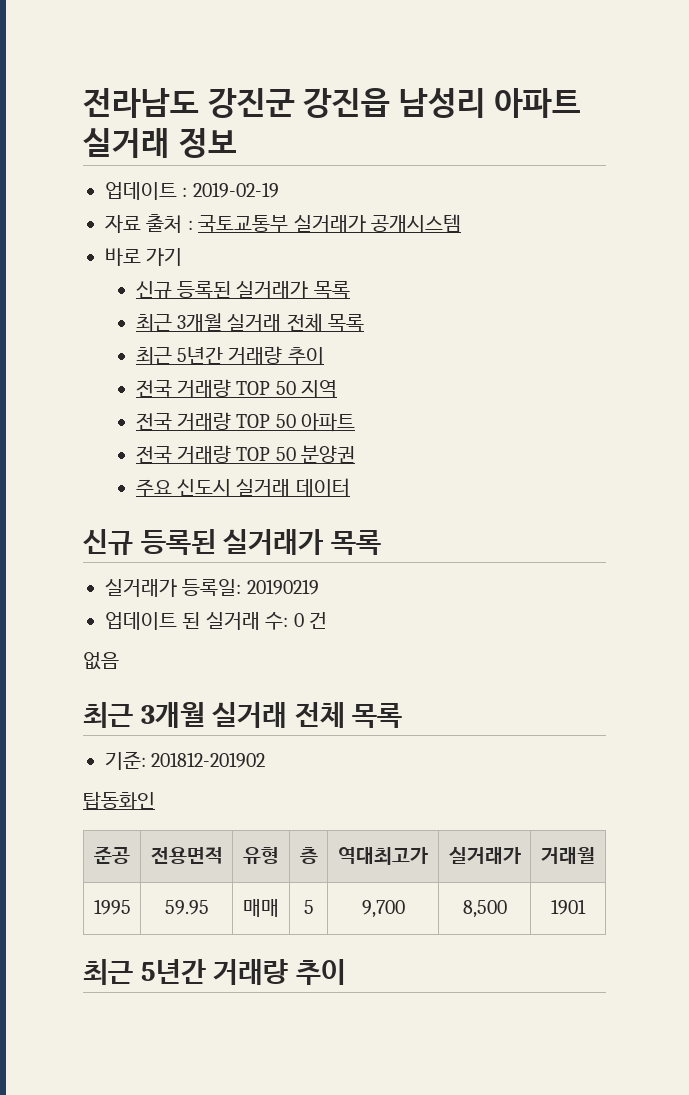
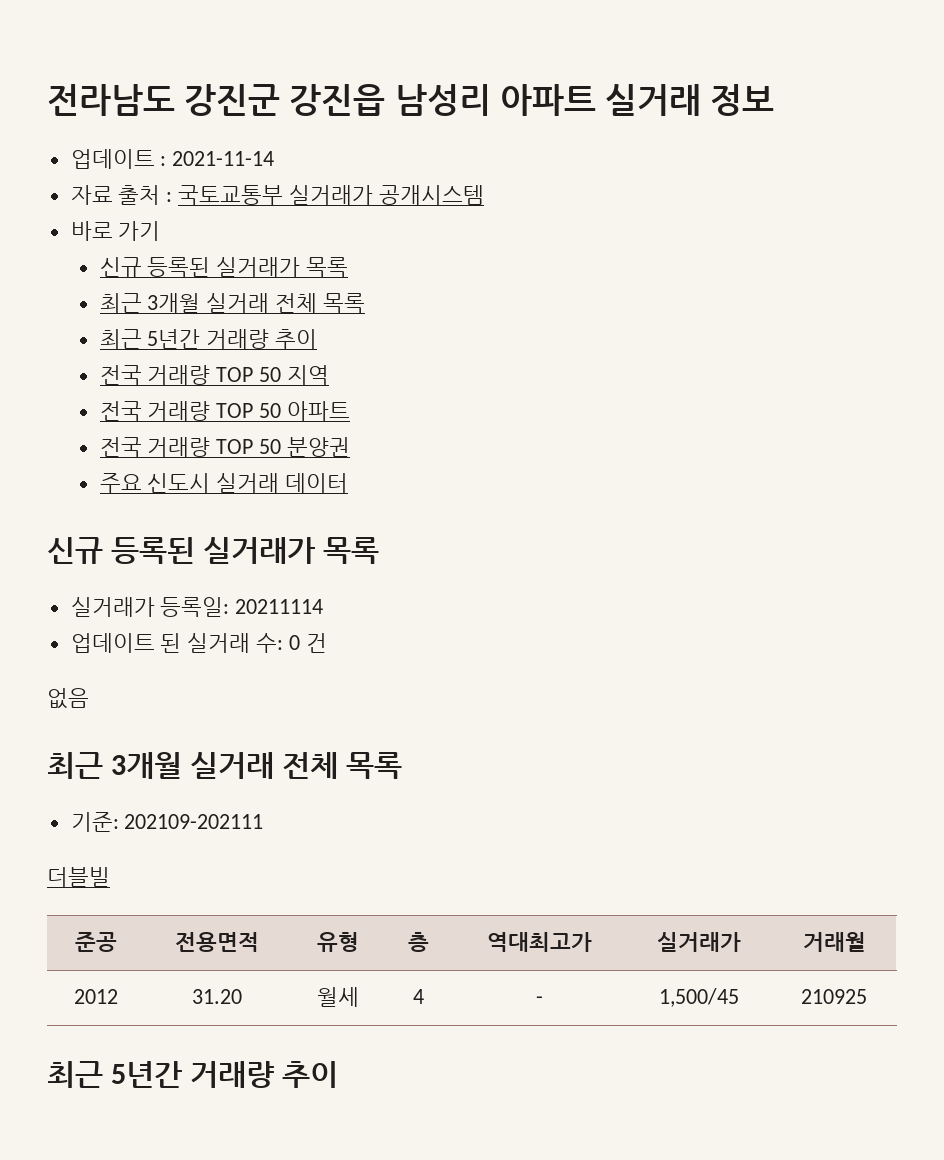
[192,182,279,198] 2019-02-19 -> [172,151,275,166] 2021-11-14
[246,579,319,595] 20190219 -> [235,599,324,614] 20211114
[151,752,266,768] [83,791,155,810] 201812-201902 // 탑동화인 -> [124,814,264,829] [47,867,110,887] 202109-202111 // 더블빌
[93,899,131,915] [164,900,209,915] [243,899,279,917] [303,900,314,914] [361,900,405,918] [462,900,507,918] [551,899,586,915] 1995 | 59.95 | 매매 | 5 | 9,700 | 8,500 | 1901 -> [73,989,118,1004] [192,989,242,1004] [316,987,359,1007] [413,989,424,1004] [535,996,543,1004] [658,988,739,1007] [801,989,867,1004] 2012 | 31.20 | 월세 | 4 | - | 1,500/45 | 210925

